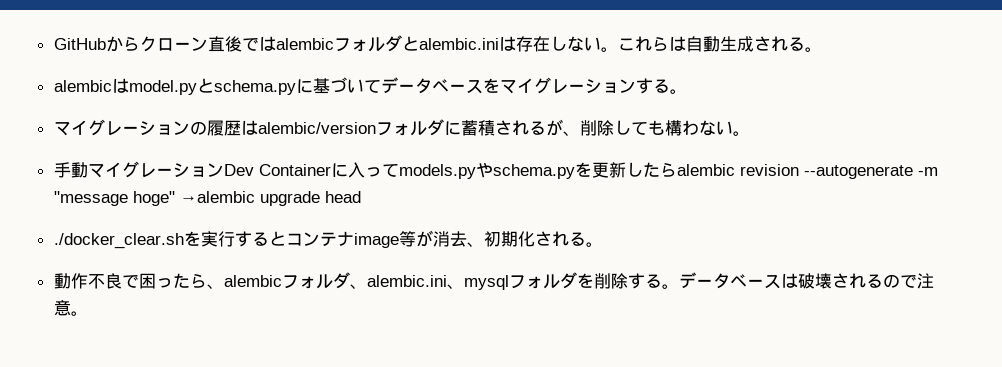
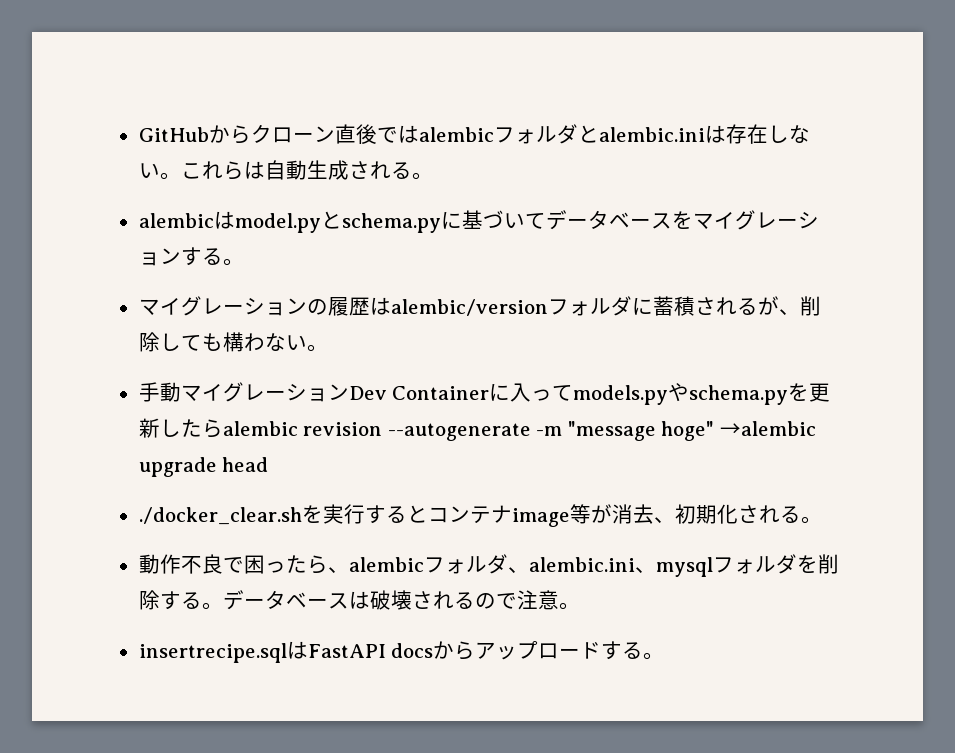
(88, 313) none -> [138,641,665,663] // insertrecipe.sqlはFastAPI docsからアップロードする。

